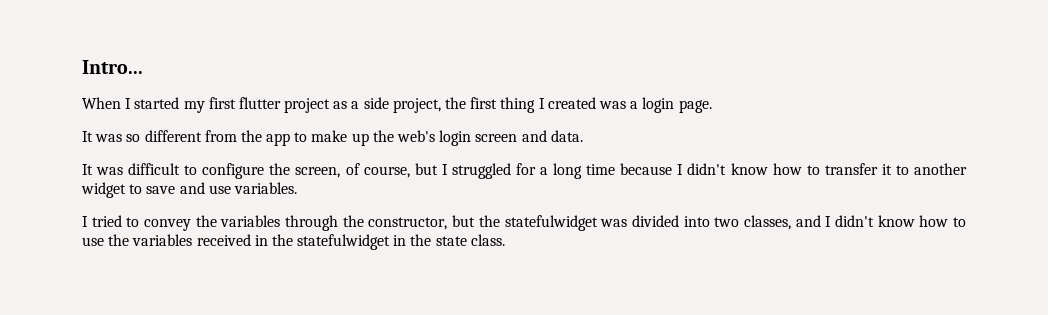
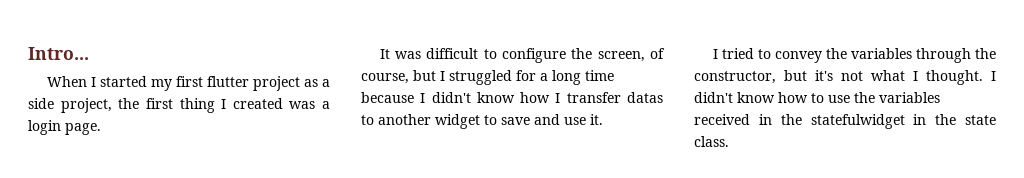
[82,130,583,146] // It was so different from the app to make up the web's login screen and data. -> (101, 129) none
[806,163,892,175] to transfer it -> [555,92,663,103] I transfer datas
[233,182,297,194] variables. -> [590,114,603,125] it.
[478,215,821,231] the statefulwidget was divided into two classes, and -> [815,70,983,85] it's not what I thought.

